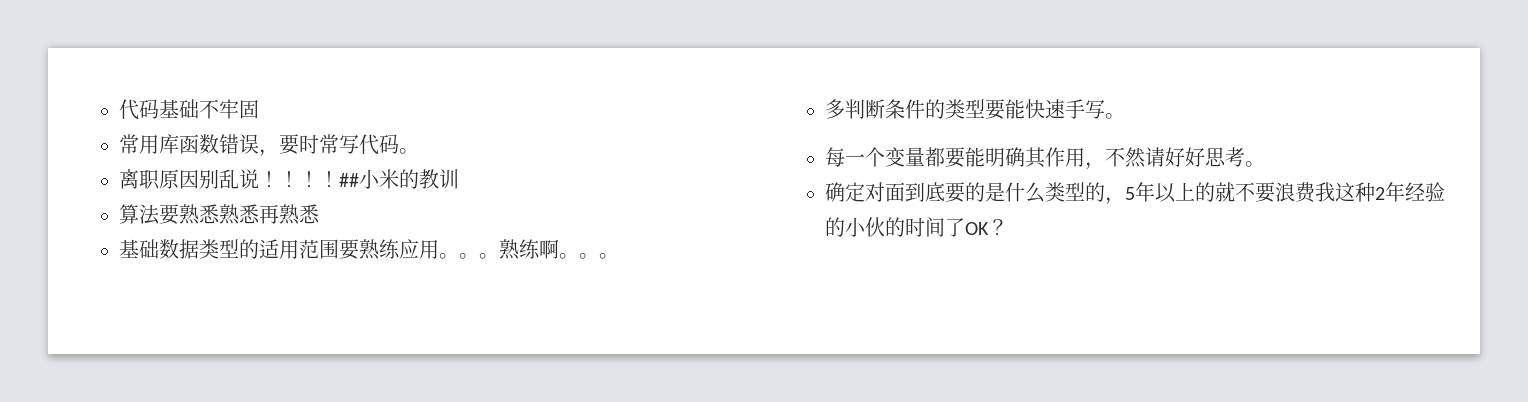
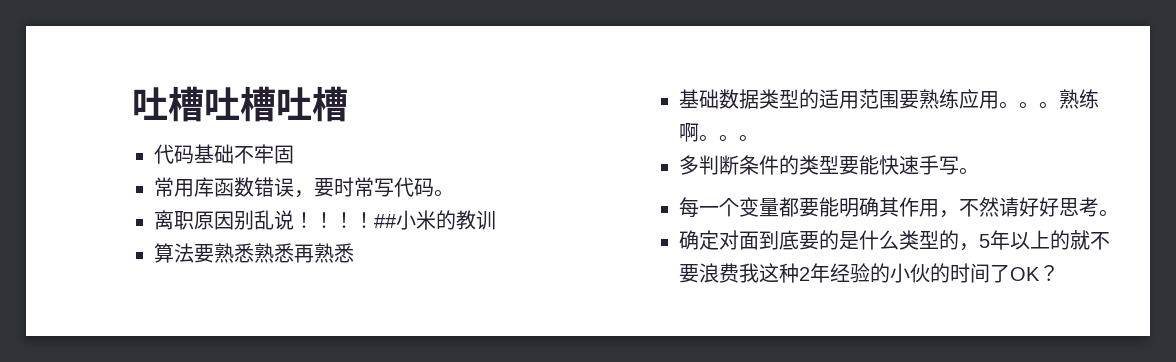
(119, 109) none -> [132,86,348,122] 吐槽吐槽吐槽 //

